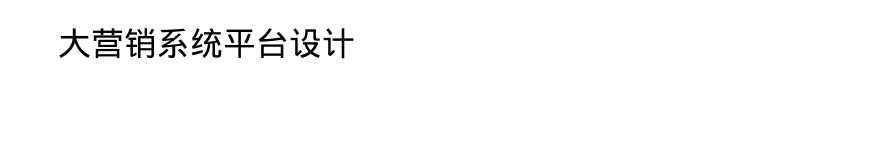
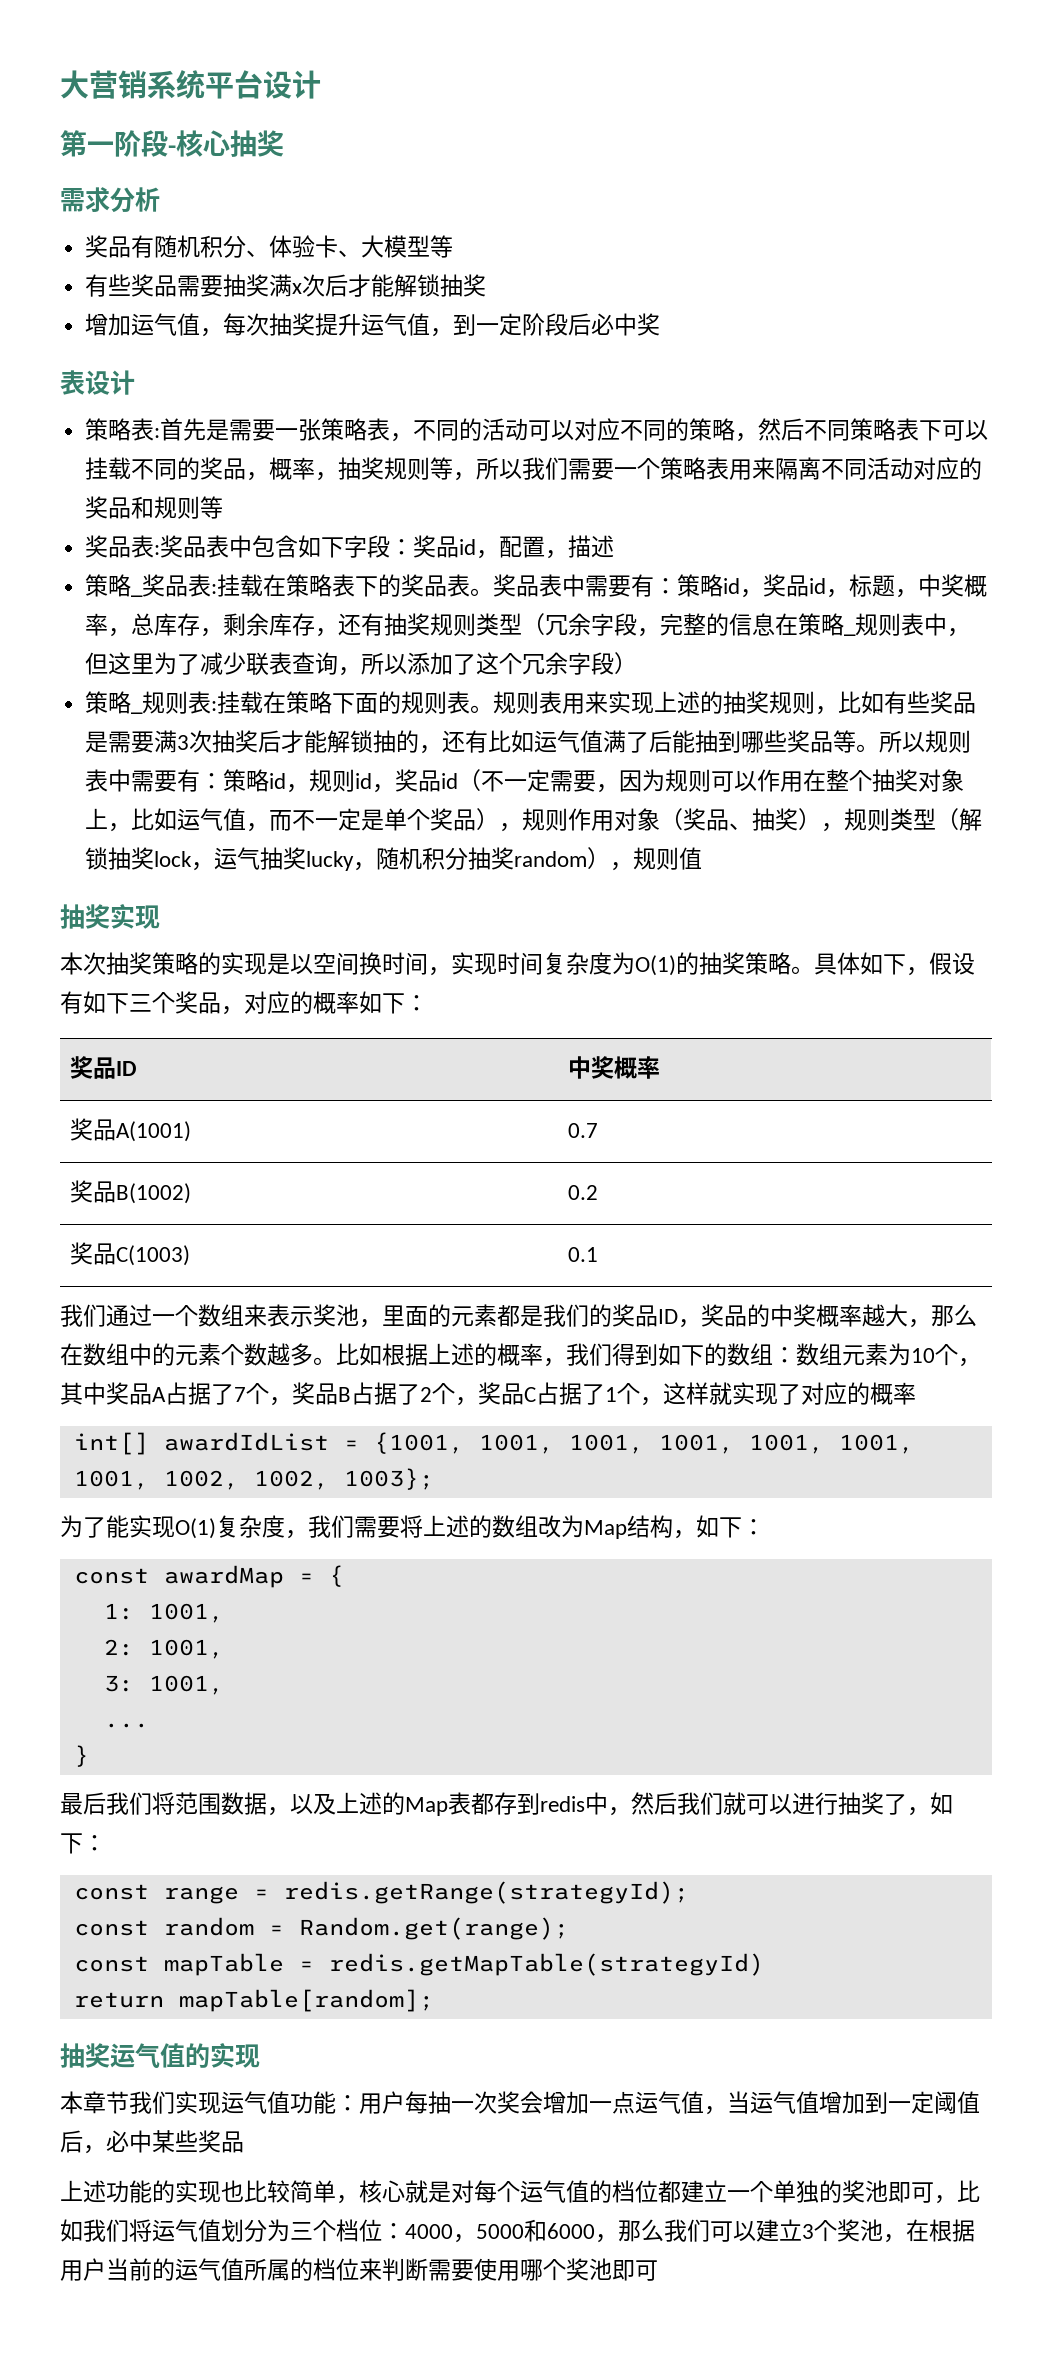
(355, 43) none -> [60,130,284,157] [60,187,160,213] [85,235,454,258] [85,274,487,297] [85,313,661,337] [60,370,135,395] [85,418,989,442] [85,457,983,481] [85,496,224,519] [85,535,615,559] [85,574,988,598] [85,613,971,637] [85,652,638,676] [85,691,977,715] [85,730,972,754] [85,769,965,793] [85,808,983,832] [85,847,703,871] [60,904,160,929] [60,952,975,976] [60,991,428,1015] [69,1056,137,1079] [567,1056,660,1079] [69,1118,191,1142] [567,1123,598,1138] [69,1180,191,1204] [567,1185,598,1200] [69,1242,190,1266] [567,1247,598,1262] [60,1304,977,1328] [60,1343,981,1367] [60,1382,916,1406] [73,1432,914,1455] [73,1468,434,1490] [60,1515,765,1539] [73,1565,344,1588] [103,1603,224,1623] [103,1639,224,1659] [103,1675,224,1695] [103,1723,149,1728] [73,1745,89,1767] [60,1792,953,1816] [60,1833,106,1854] [73,1881,689,1904] [73,1917,569,1940] [73,1953,764,1976] [73,1989,434,2012] [60,2043,260,2068] [60,2091,980,2115] [60,2130,244,2154] [60,2180,980,2204] [60,2219,975,2243] [60,2258,658,2281] // 第一阶段-核心抽奖 // 需求分析 // 奖品有随机积分、体验卡、大模型等 // 有些奖品需要抽奖满x次后才能解锁抽奖 // 增加运气值，每次抽奖提升运气值，到一定阶段后必中奖 // 表设计 // 策略表:首先是需要一张策略表，不同的活动可以对应不同的策略，然后不同策略表下可以挂载不同的奖品，概率，抽奖规则等，所以我们需要一个策略表用来隔离不同活动对应的奖品和规则等 // 奖品表:奖品表中包含如下字段：奖品id，配置，描述 // 策略_奖品表:挂载在策略表下的奖品表。奖品表中需要有：策略id，奖品id，标题，中奖概率，总库存，剩余库存，还有抽奖规则类型（冗余字段，完整的信息在策略_规则表中，但这里为了减少联表查询，所以添加了这个冗余字段） // 策略_规则表:挂载在策略下面的规则表。规则表用来实现上述的抽奖规则，比如有些奖品是需要满3次抽奖后才能解锁抽的，还有比如运气值满了后能抽到哪些奖品等。所以规则表中需要有：策略id，规则id，奖品id（不一定需要，因为规则可以作用在整个抽奖对象上，比如运气值，而不一定是单个奖品），规则作用对象（奖品、抽奖），规则类型（解锁抽奖lock，运气抽奖lucky，随机积分抽奖random），规则值 // 抽奖实现 // 本次抽奖策略的实现是以空间换时间，实现时间复杂度为O(1)的抽奖策略。具体如下，假设有如下三个奖品，对应的概率如下： // 奖品ID | 中奖概率 // 奖品A(1001) | 0.7 // 奖品B(1002) | 0.2 // 奖品C(1003) | 0.1 // 我们通过一个数组来表示奖池，里面的元素都是我们的奖品ID，奖品的中奖概率越大，那么在数组中的元素个数越多。比如根据上述的概率，我们得到如下的数组：数组元素为10个，其中奖品A占据了7个，奖品B占据了2个，奖品C占据了1个，这样就实现了对应的概率 // int[] awardIdList = {1001, 1001, 1001, 1001, 1001, 1001, 1001, 1002, 1002, 1003}; // 为了能实现O(1)复杂度，我们需要将上述的数组改为Map结构，如下： // const awardMap = { // 1: 1001, // 2: 1001, // 3: 1001, // ... // } // 最后我们将范围数据，以及上述的Map表都存到redis中，然后我们就可以进行抽奖了，如下： // const range = redis.getRange(strategyId); // const random = Random.get(range); // const mapTable = redis.getMapTable(strategyId) // return mapTable[random]; // 抽奖运气值的实现 // 本章节我们实现运气值功能：用户每抽一次奖会增加一点运气值，当运气值增加到一定阈值后，必中某些奖品 // 上述功能的实现也比较简单，核心就是对每个运气值的档位都建立一个单独的奖池即可，比如我们将运气值划分为三个档位：4000，5000和6000，那么我们可以建立3个奖池，在根据用户当前的运气值所属的档位来判断需要使用哪个奖池即可

